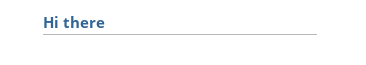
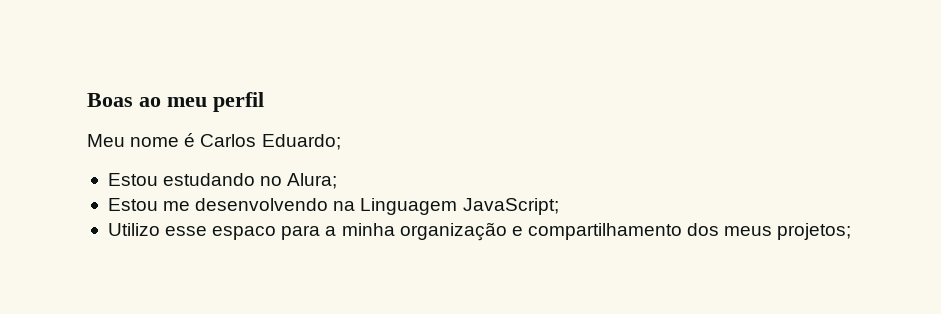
[43,16,105,28] Hi there -> [87,92,264,112] [87,133,341,150] [107,173,338,189] [107,198,559,215] [107,222,852,241] Boas ao meu perfil // Meu nome é Carlos Eduardo; // Estou estudando no Alura; // Estou me desenvolvendo na Linguagem JavaScript; // Utilizo esse espaco para a minha organização e compartilhamento dos meus projetos;

